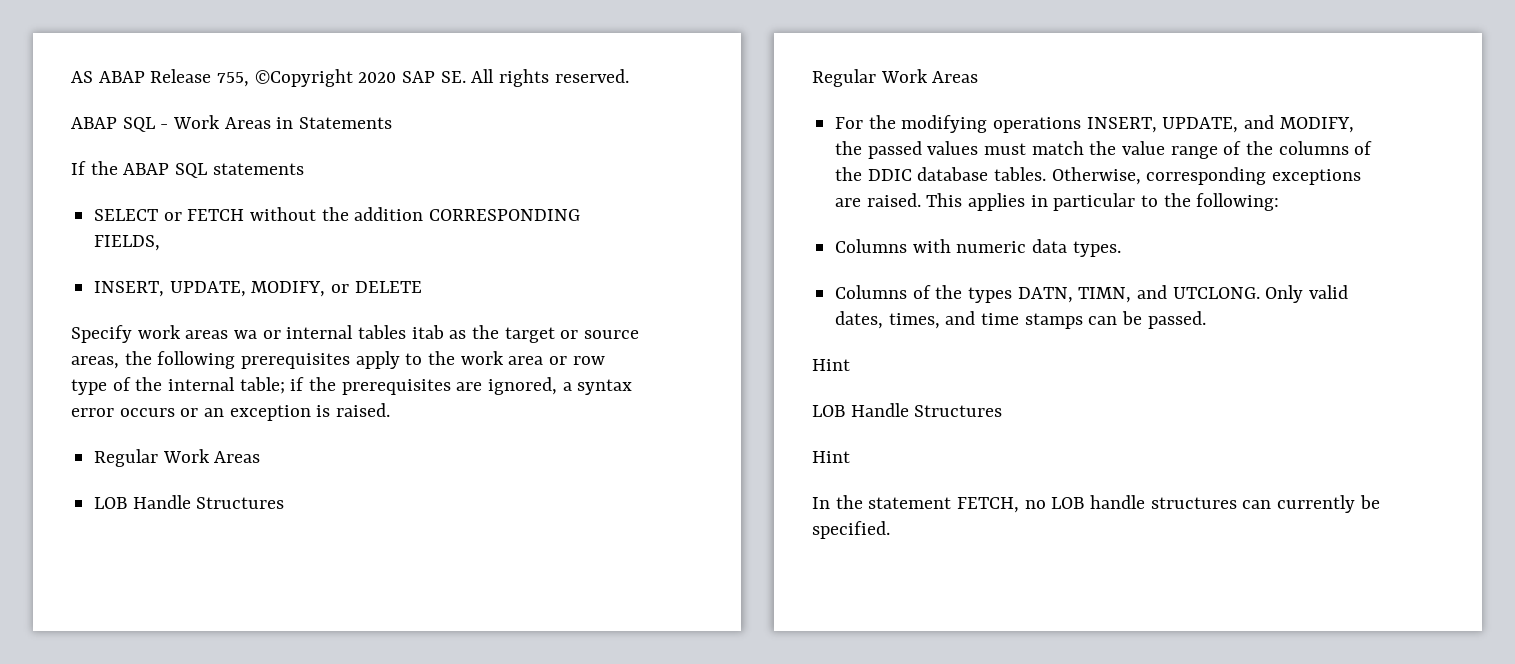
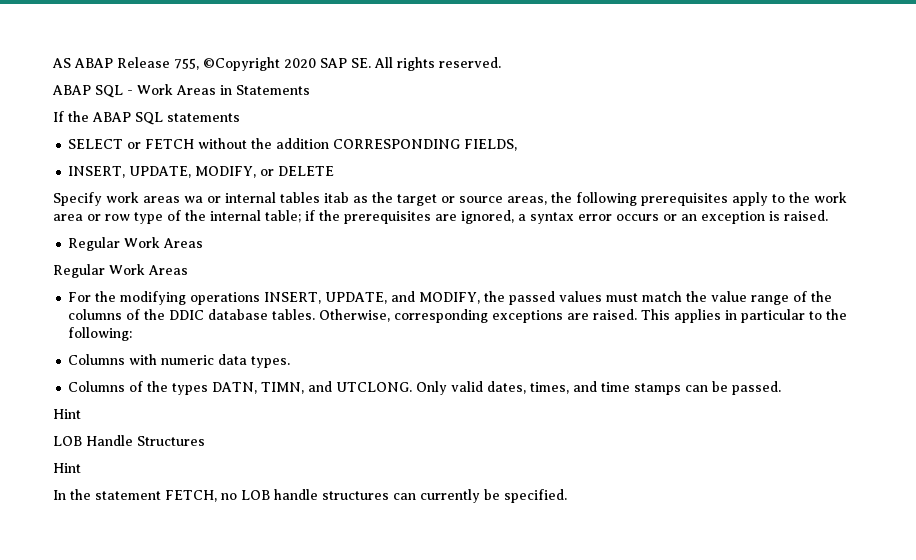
[94,495,285,509] // LOB Handle Structures -> (204, 243) none

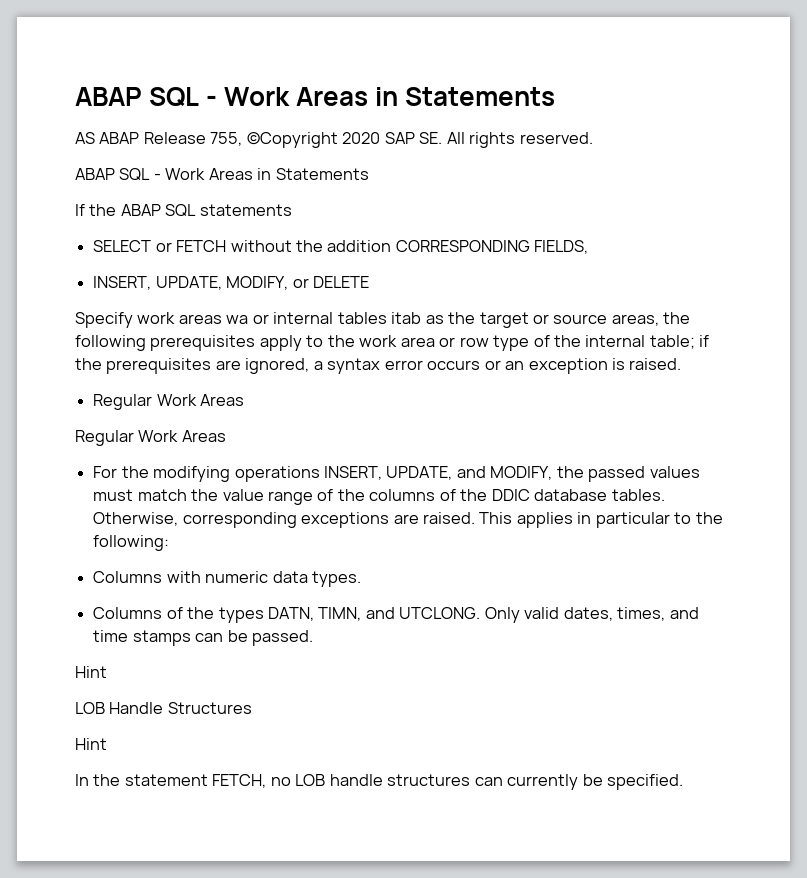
(52, 63) none -> [75,87,556,107] ABAP SQL - Work Areas in Statements //

